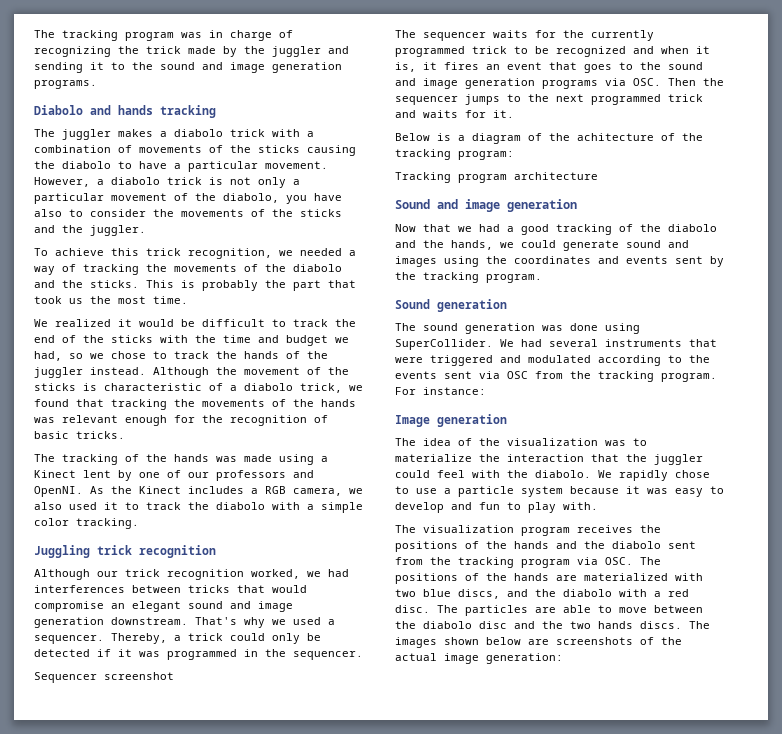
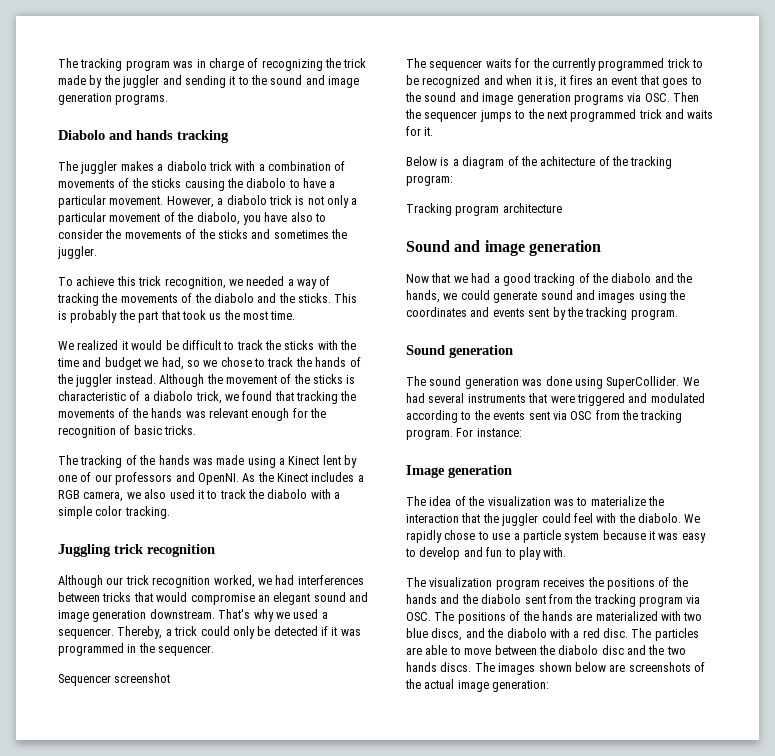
(55, 229) none -> [273,230,329,239] sometimes
[34,335,104,343] end of the -> (281, 345) none

